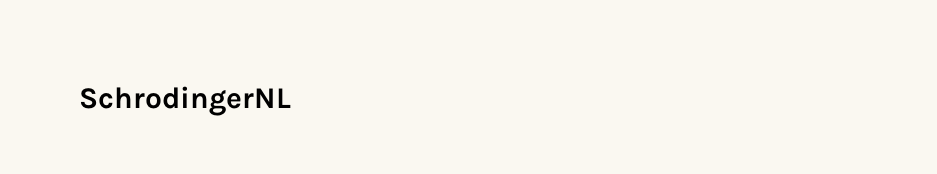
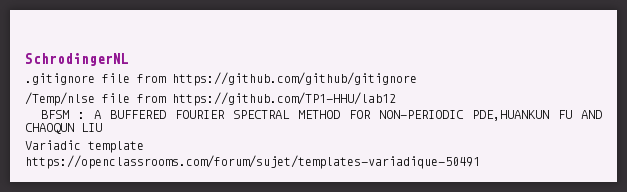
(291, 101) none -> [25,72,417,86] [25,92,396,106] [41,110,602,121] [25,123,102,134] [25,140,144,153] [25,155,480,169] // .gitignore file from https://github.com/github/gitignore // /Temp/nlse file from https://github.com/TP1-HHU/lab12 // BFSM : A BUFFERED FOURIER SPECTRAL METHOD FOR NON-PERIODIC PDE,HUANKUN FU AND CHAOQUN LIU // Variadic template https://openclassrooms.com/forum/sujet/templates-variadique-50491

